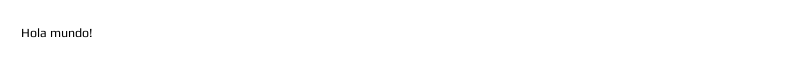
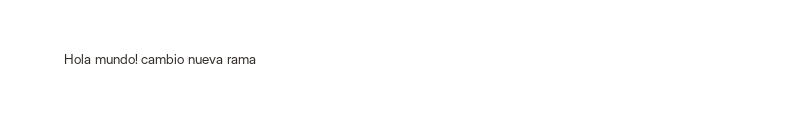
(94, 33) none -> [141,54,256,64] cambio nueva rama

